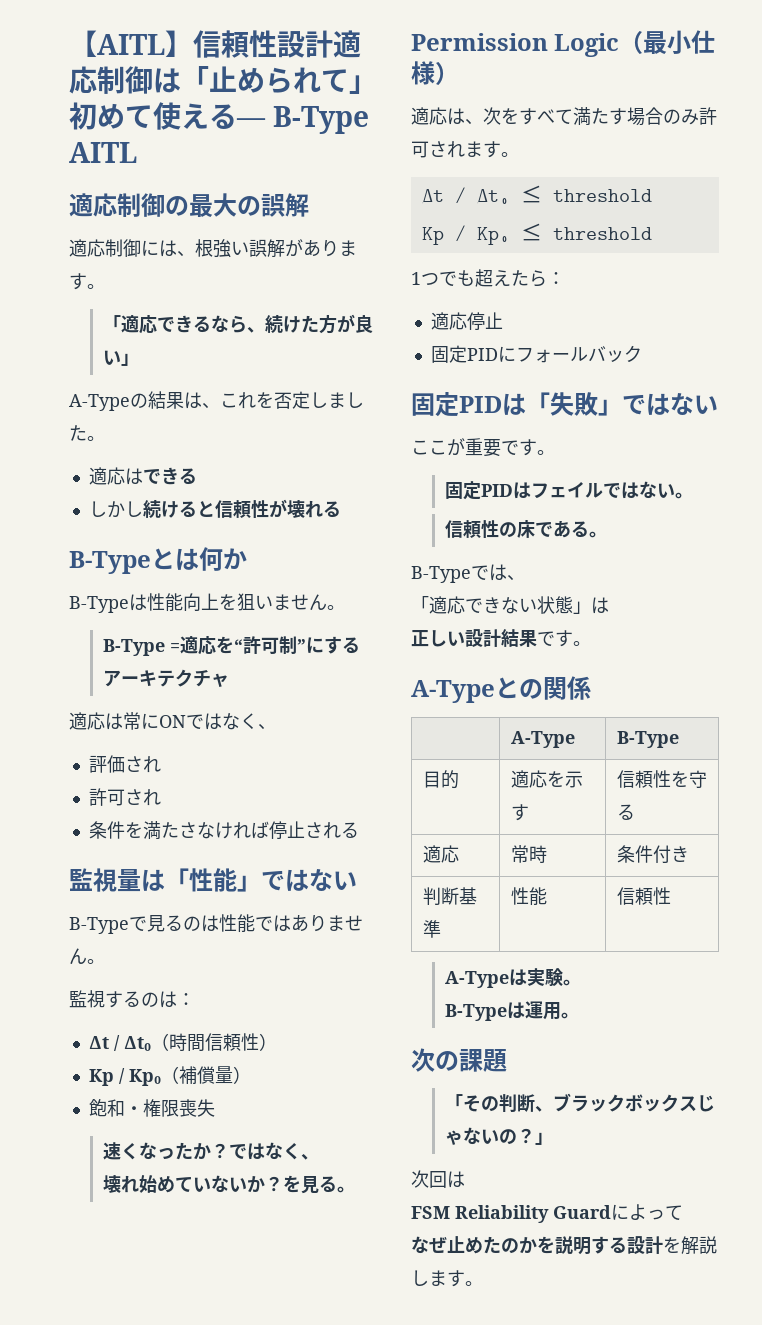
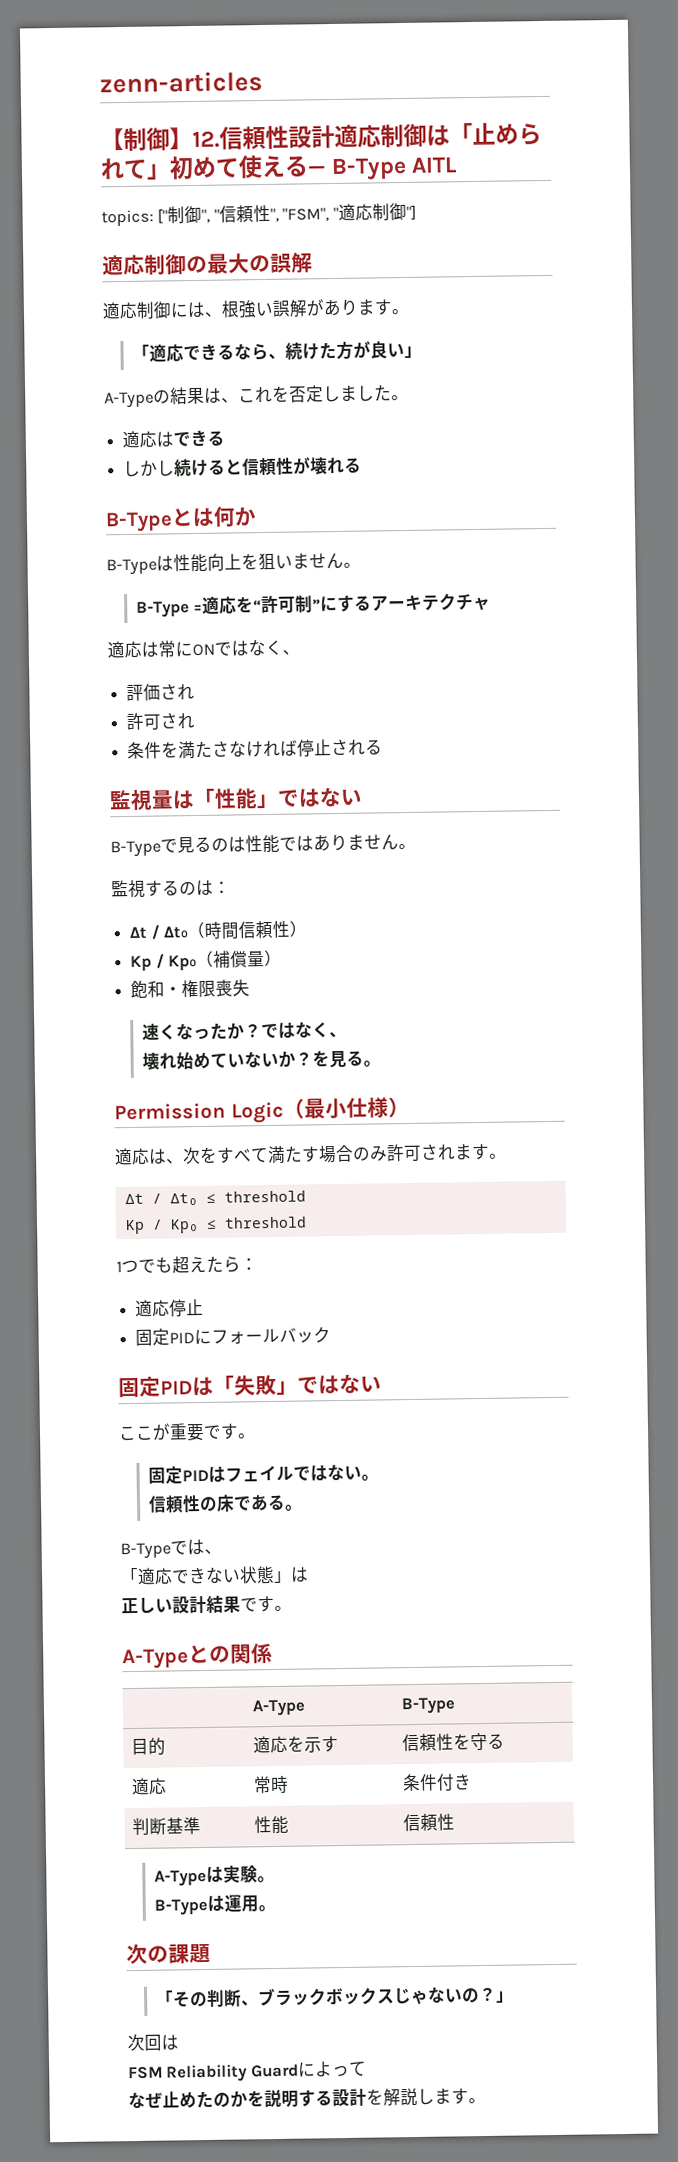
[69,30,193,57] 【AITL】 -> [99,70,263,94] [100,127,220,151] zenn-articles // 【制御】12.
(137, 152) none -> [101,202,417,227] // topics: ["制御", "信頼性", "FSM", "適応制御"]

